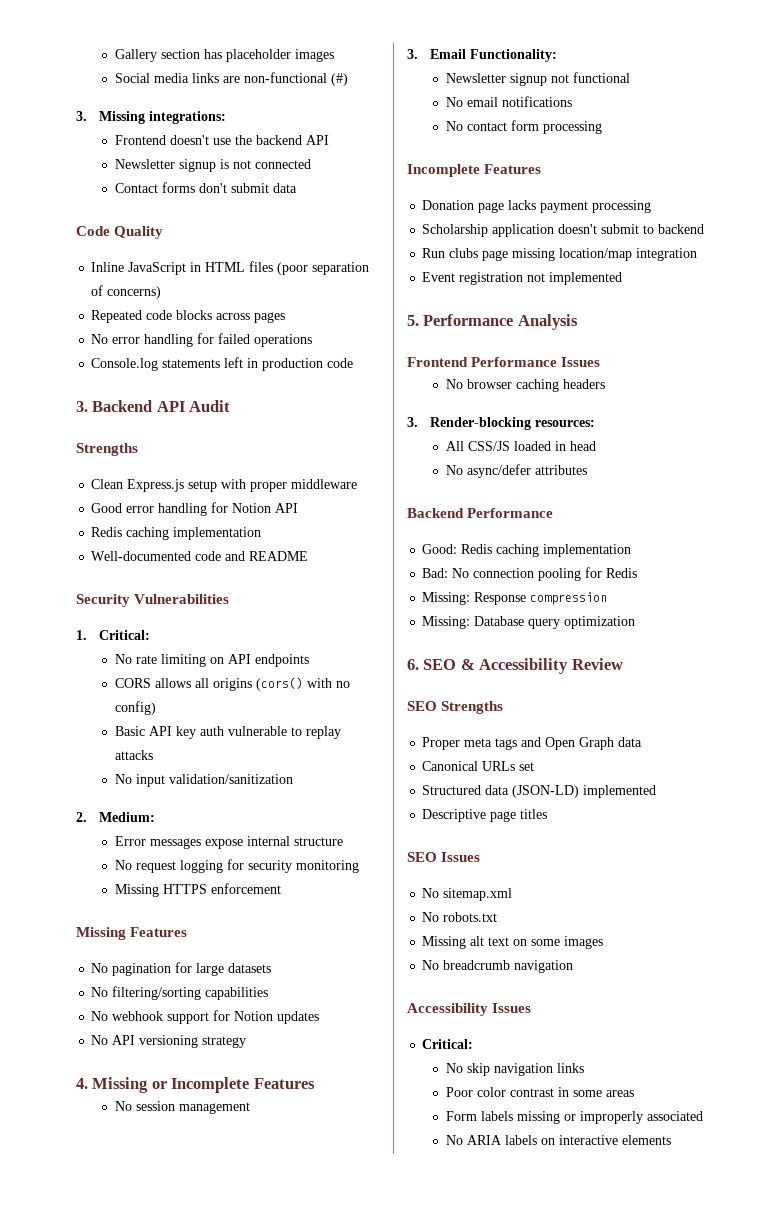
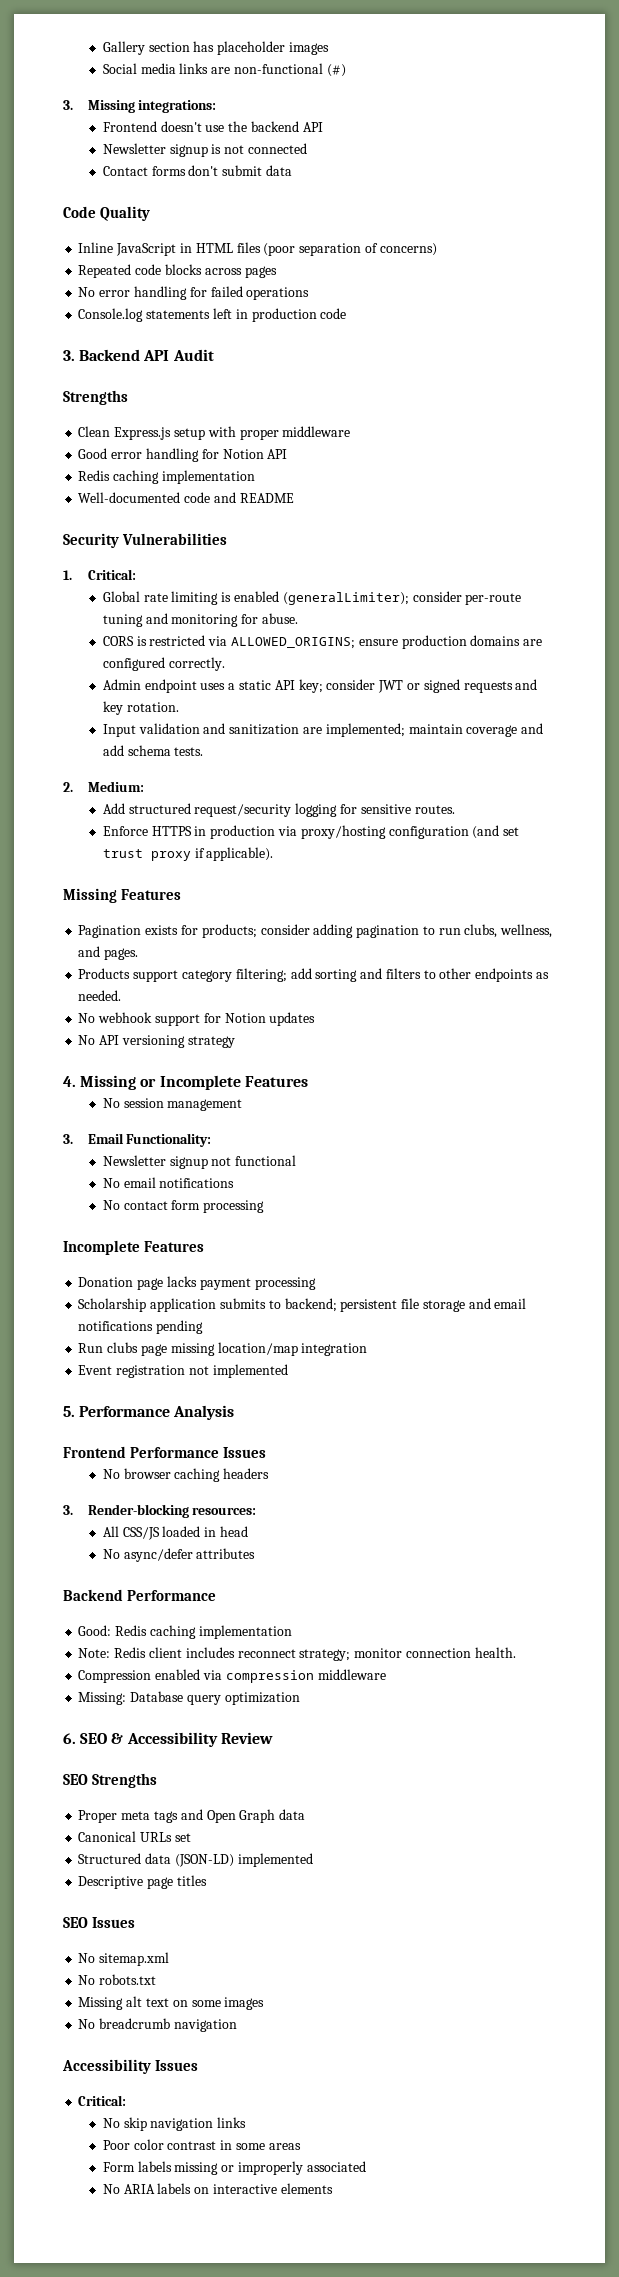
[114,654,132,664] No -> [102,591,140,602] Global
[209,654,309,667] [114,677,350,691] [114,701,156,715] [114,726,341,739] [114,750,153,760] [114,774,293,787] [76,812,156,822] [114,836,343,849] [114,859,359,873] [114,883,281,897] [76,927,188,940] [91,962,272,976] [91,986,269,1000] on API endpoints // CORS allows all origins (cors() with no config) // Basic API key auth vulnerable to replay attacks // No input validation/sanitization // 2. Medium: // Error messages expose internal structure // No request logging for security monitoring // Missing HTTPS enforcement // Missing Features // No pagination for large datasets // No filtering/sorting capabilities -> [221,591,522,605] [102,613,299,627] [102,635,543,649] [102,657,225,671] [102,679,538,693] [102,701,179,715] [102,723,544,737] [102,745,204,756] [63,781,144,792] [102,803,455,817] [102,825,520,839] [102,847,274,861] [63,888,181,903] [78,924,553,938] [78,946,139,960] [78,968,549,982] [78,990,122,1001] is enabled (generalLimiter); consider per-route tuning and monitoring for abuse. // CORS is restricted via ALLOWED_ORIGINS; ensure production domains are configured correctly. // Admin endpoint uses a static API key; consider JWT or signed requests and key rotation. // Input validation and sanitization are implemented; maintain coverage and add schema tests. // 2. Medium: // Add structured request/security logging for sensitive routes. // Enforce HTTPS in production via proxy/hosting configuration (and set trust proxy if applicable). // Missing Features // Pagination exists for products; consider adding pagination to run clubs, wellness, and pages. // Products support category filtering; add sorting and filters to other endpoints as needed.
[558,224,705,234] doesn't submit to backend -> [219,1298,527,1312] [78,1320,204,1334] submits to backend; persistent file storage and email notifications pending
[422,567,638,581] [422,592,527,605] Bad: No connection pooling for Redis // Missing: Response -> [78,1647,516,1661] [78,1669,222,1683] Note: Redis client includes reconnect strategy; monitor connection health. // Compression enabled via
(608, 598) none -> [317,1669,386,1680] middleware

